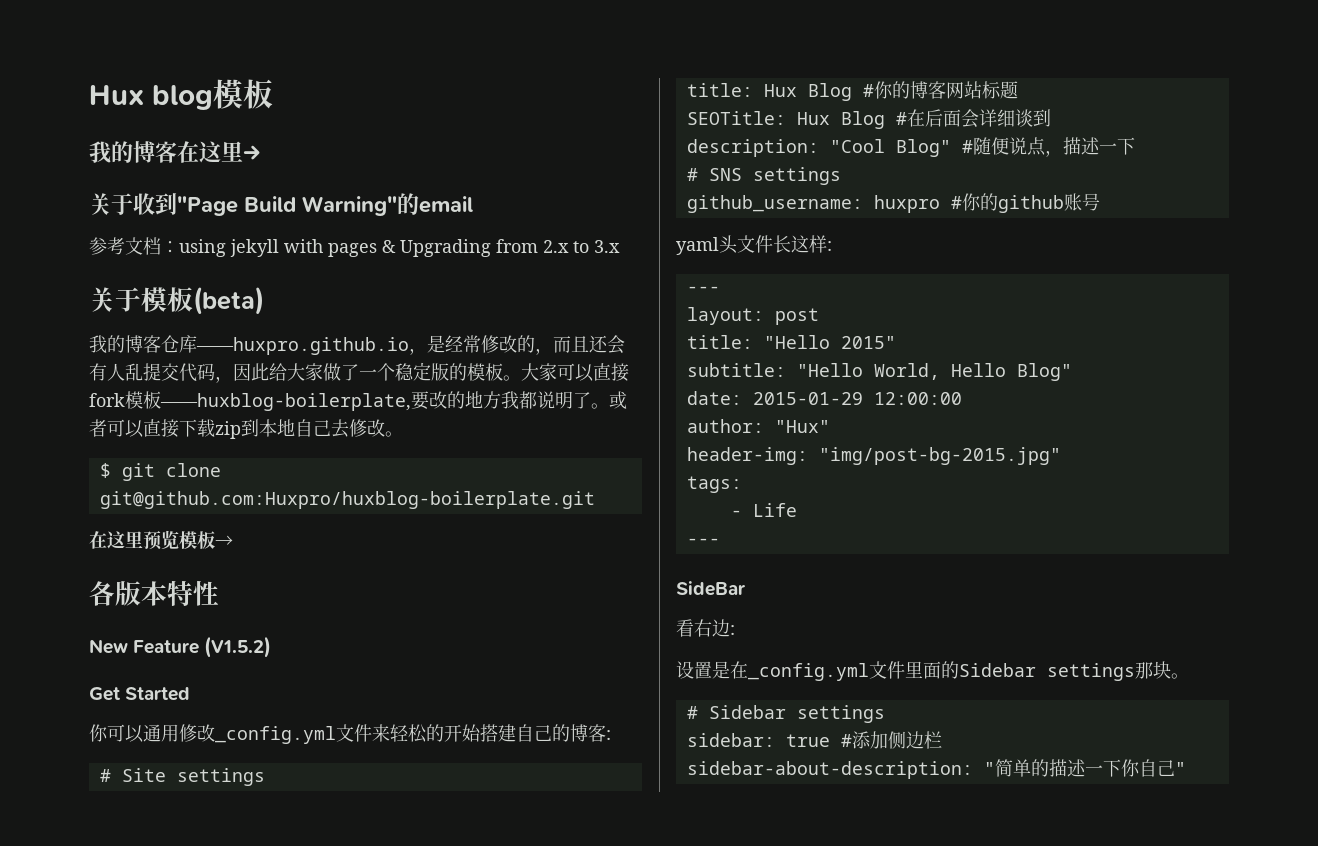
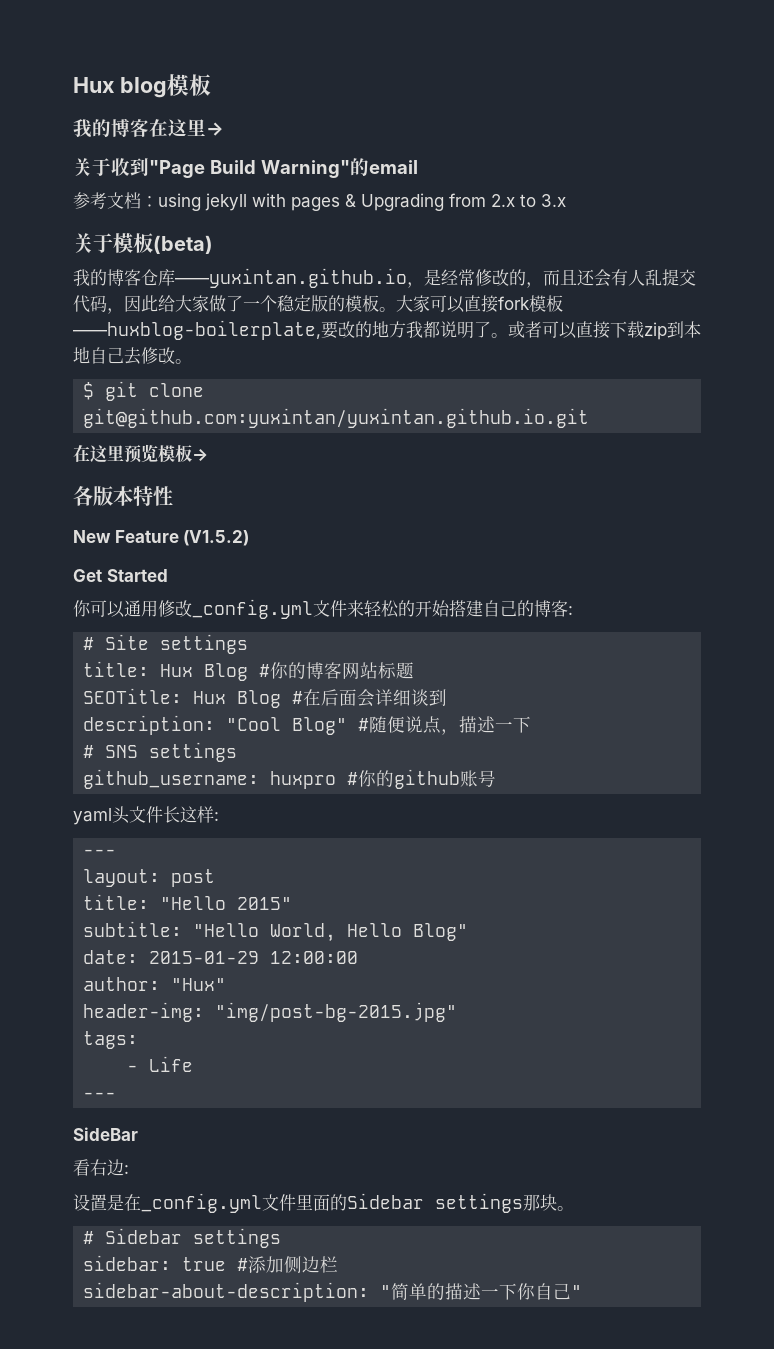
[196,337,409,355] ——huxpro.github.io -> [175,268,407,288] ——yuxintan.github.io
[99,491,595,509] git@github.com:Huxpro/huxblog-boilerplate.git -> [83,408,590,428] git@github.com:yuxintan/yuxintan.github.io.git

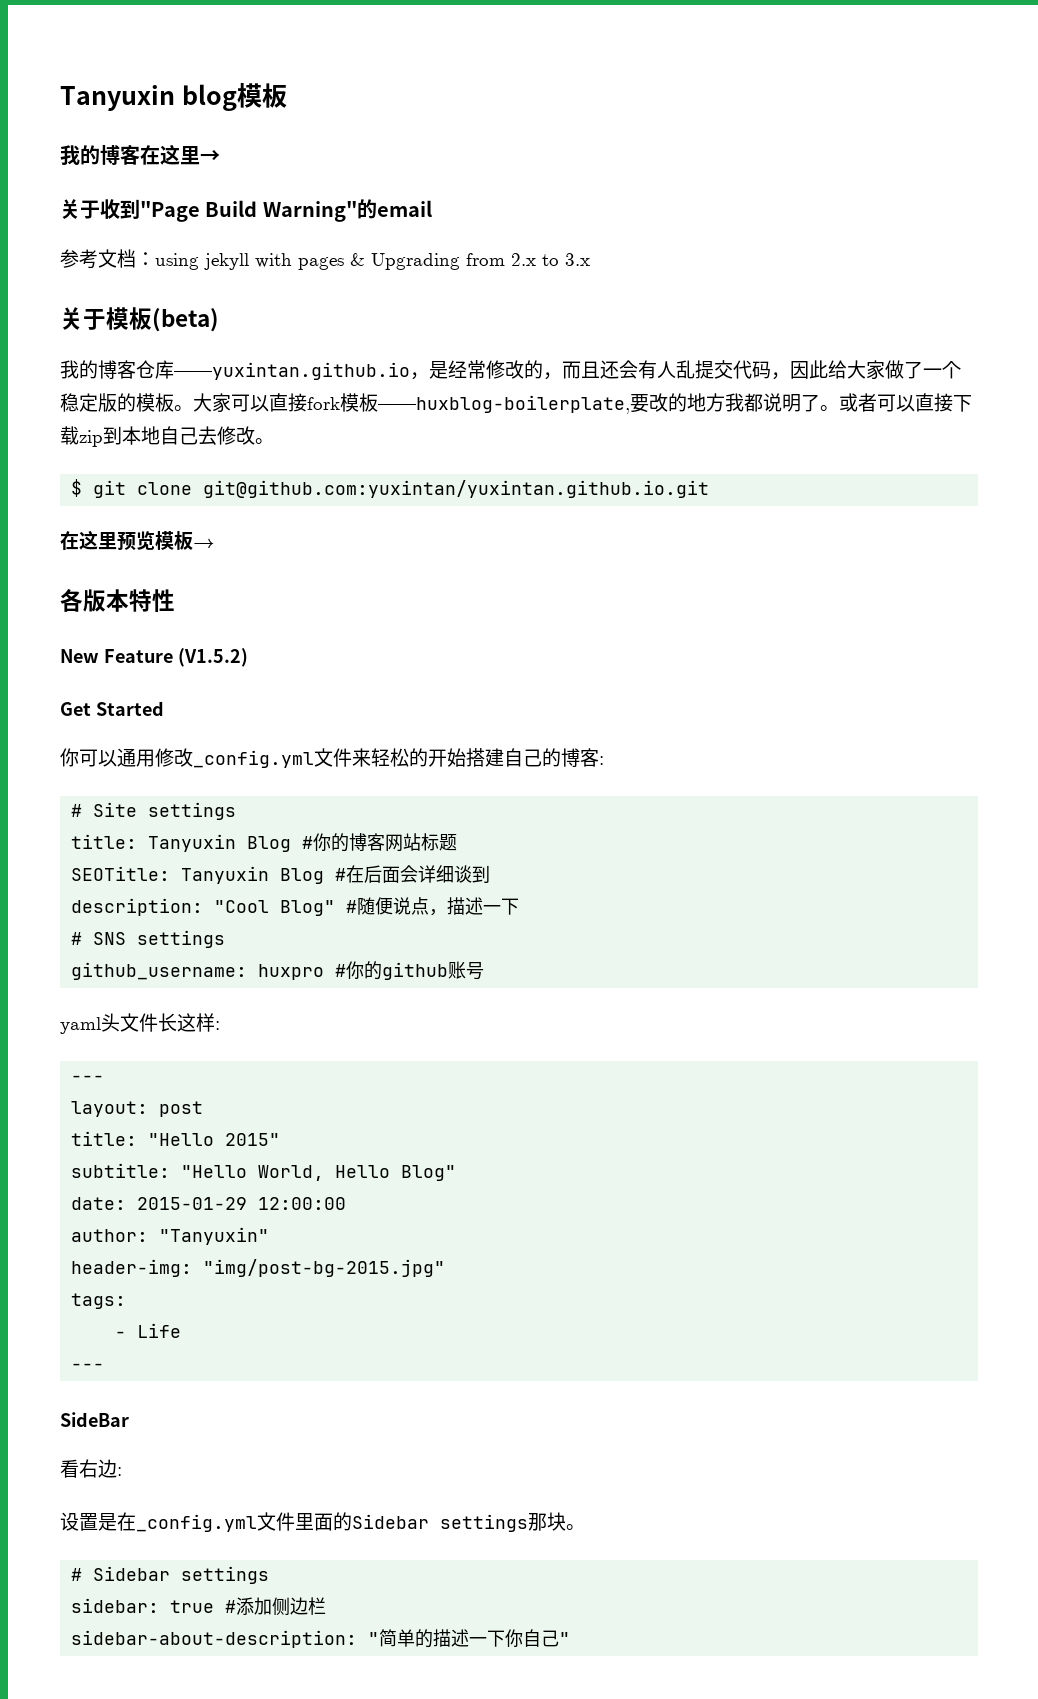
[73,77,115,93] Hux -> [60,85,175,111] Tanyuxin
[160,664,194,677] Hux -> [148,834,237,852] Tanyuxin
[193,691,227,704] Hux -> [181,866,270,884] Tanyuxin
[171,978,227,991] "Hux" -> [159,1227,270,1245] "Tanyuxin"

